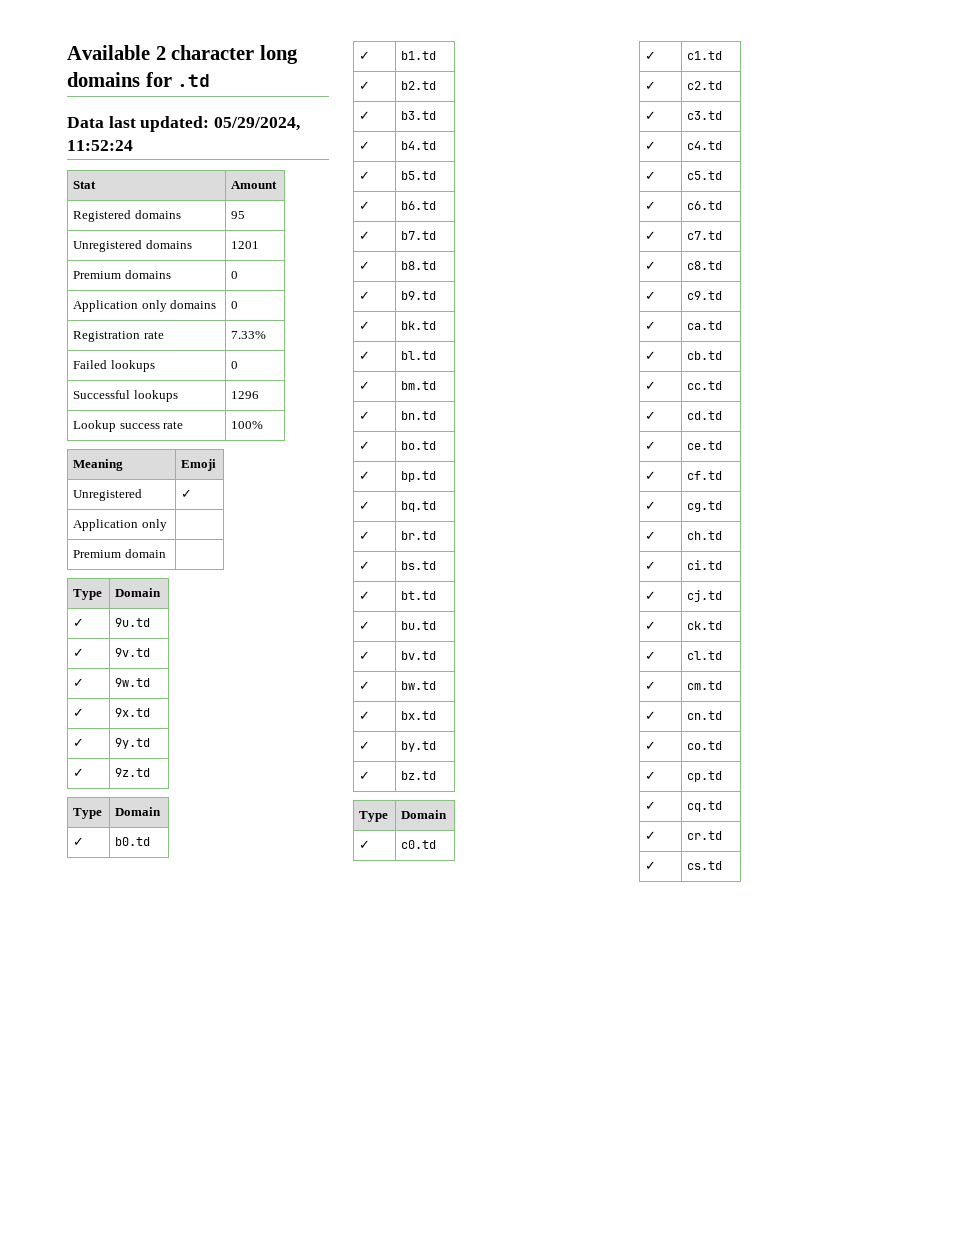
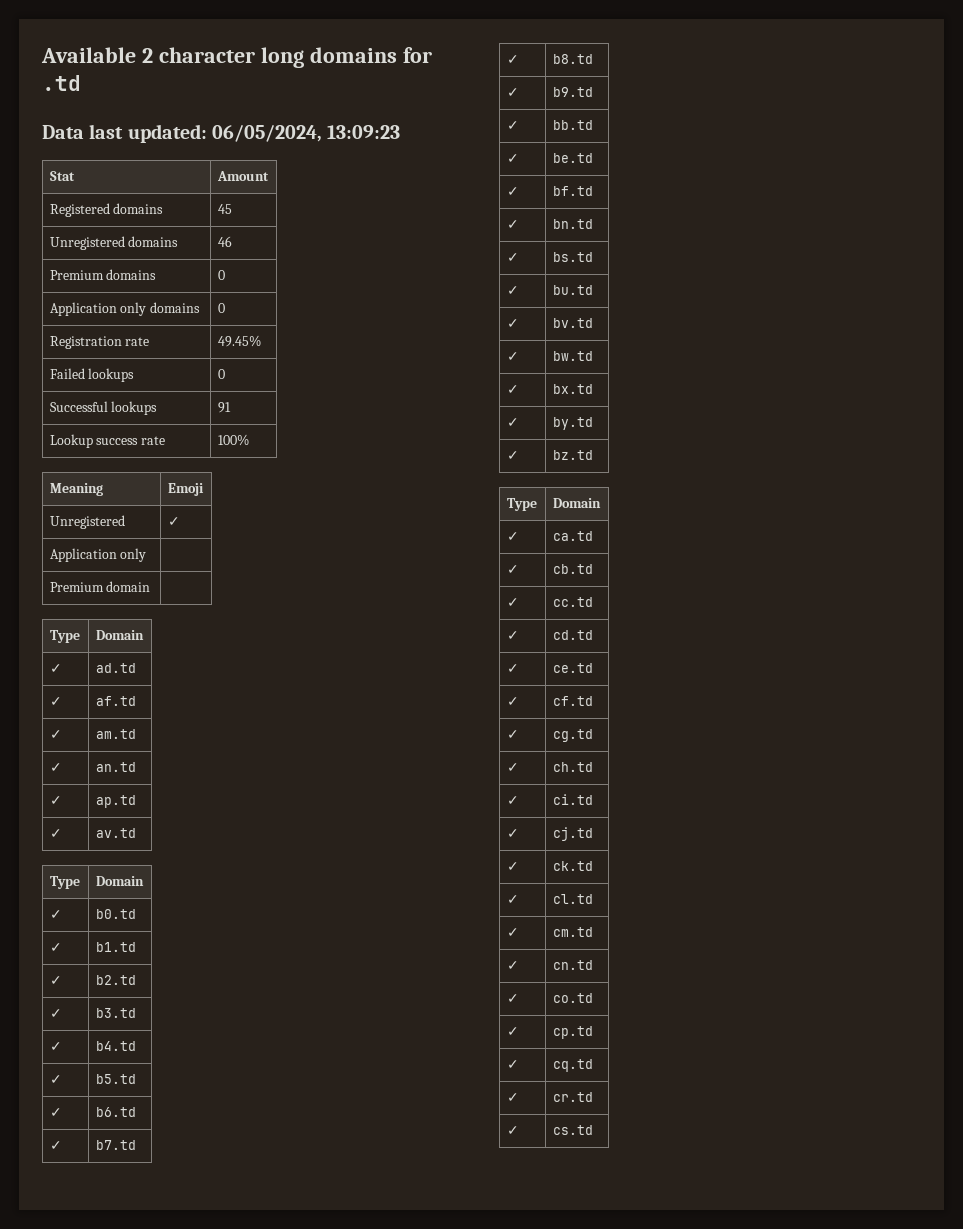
[214,117,301,131] [67,140,133,151] 05/29/2024, 11:52:24 -> [211,125,401,142] 06/05/2024, 13:09:23
[231,211,246,219] 95 -> [217,204,232,214] 45
[231,241,260,249] 1201 -> [217,236,232,247] 46
[231,331,267,339] 7.33% -> [217,335,261,347] 49.45%
[231,391,260,399] 1296 -> [217,402,231,413] 91
[115,618,151,627] [73,648,85,657] [115,648,151,657] [73,678,85,687] [115,678,151,687] [73,708,85,717] [115,708,151,717] [73,738,85,747] [115,738,151,749] [73,768,85,777] [115,768,151,777] 9u.td // ✓ | 9v.td // ✓ | 9w.td // ✓ | 9x.td // ✓ | 9y.td // ✓ | 9z.td -> [95,663,136,673] [49,697,62,706] [95,696,136,706] [49,730,62,739] [95,729,136,739] [49,763,62,772] [95,762,136,772] [49,796,62,805] [95,795,136,808] [49,829,62,838] [95,828,136,838] ad.td // ✓ | af.td // ✓ | am.td // ✓ | an.td // ✓ | ap.td // ✓ | av.td
[401,321,437,330] [359,351,371,360] [401,351,437,360] [359,381,371,390] [401,381,437,390] bk.td // ✓ | bl.td // ✓ | bm.td -> [552,120,593,130] [506,154,519,163] [552,153,593,163] [506,187,519,196] [552,186,593,196] bb.td // ✓ | be.td // ✓ | bf.td
[359,441,371,450] [401,441,437,450] [359,471,371,480] [401,471,437,482] [359,501,371,510] [401,501,437,512] [359,531,371,540] [401,531,437,540] // ✓ | bo.td // ✓ | bp.td // ✓ | bq.td // ✓ | br.td -> (593, 224) none
[359,591,371,600] [401,591,437,600] // ✓ | bt.td -> (593, 257) none
[359,840,371,849] [401,840,437,849] [645,51,657,60] [687,51,723,60] [645,81,657,90] [687,81,723,90] [645,111,657,120] [687,111,723,120] [645,141,657,150] [687,141,723,150] [645,171,657,180] [687,171,723,180] [645,201,657,210] [687,201,723,210] [645,231,657,240] [687,231,723,240] [645,261,657,270] [687,261,723,270] [645,291,657,300] [687,291,723,300] // ✓ | c0.td // ✓ | c1.td // ✓ | c2.td // ✓ | c3.td // ✓ | c4.td // ✓ | c5.td // ✓ | c6.td // ✓ | c7.td // ✓ | c8.td // ✓ | c9.td -> (601, 503) none

